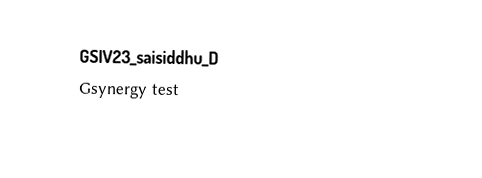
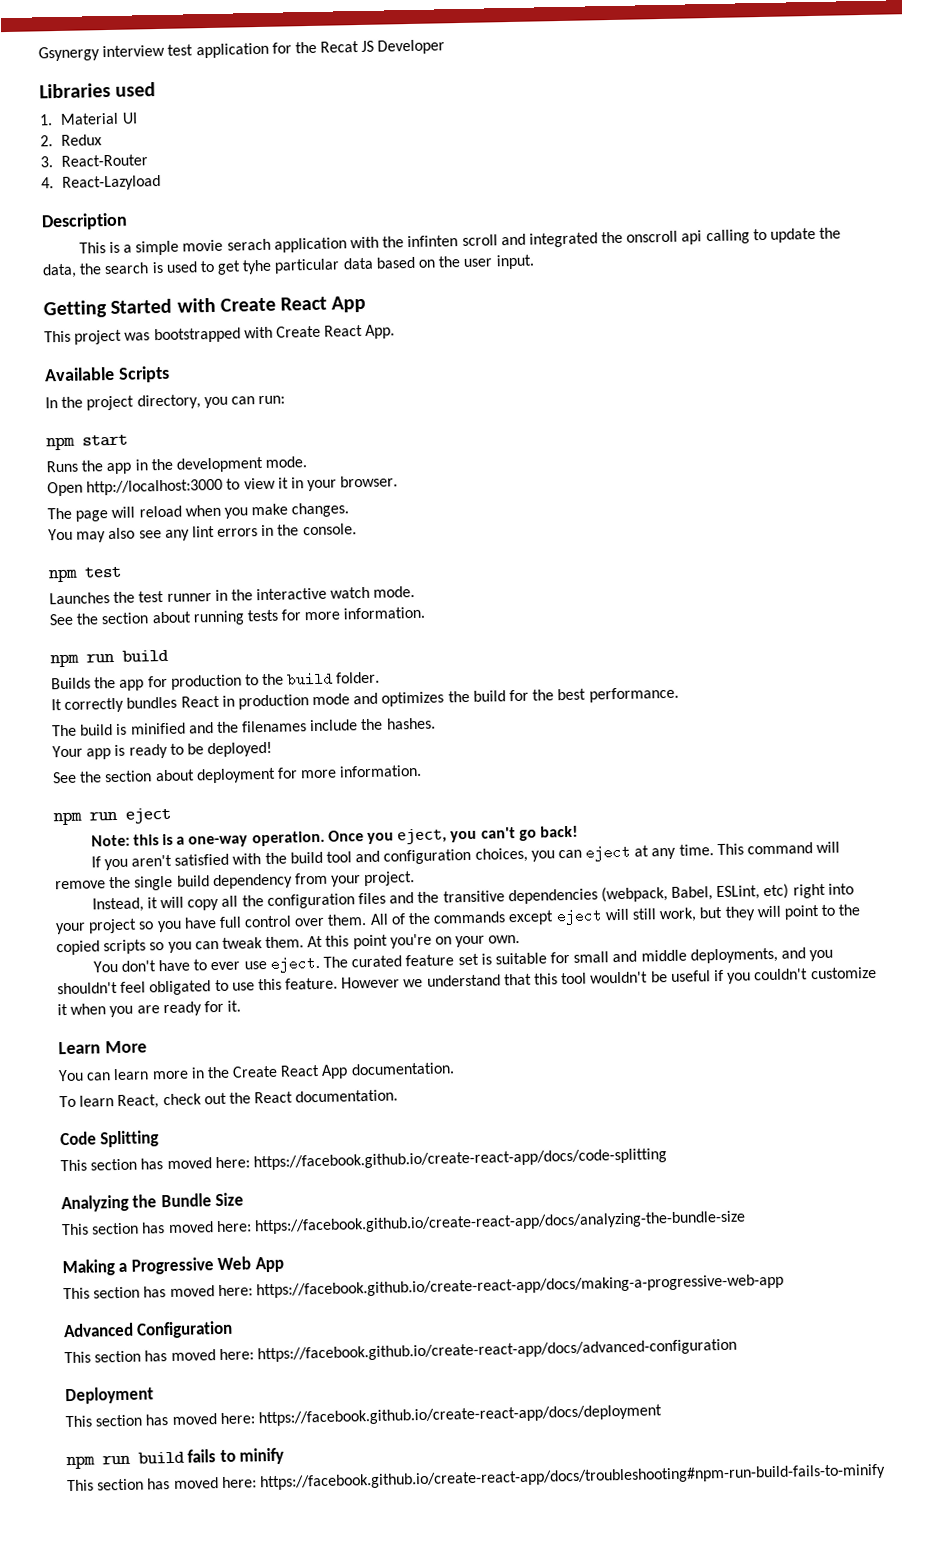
[79,48,219,67] [78,82,180,99] GSIV23_saisiddhu_D // Gsynergy test -> [38,39,446,62] [39,82,157,99] [39,112,138,126] [40,134,103,147] [40,154,149,168] [41,174,162,191] [41,212,128,231] [78,227,842,256] [42,254,535,279] [43,295,367,319] [44,324,396,345] [44,365,170,383] [45,394,286,411] [46,434,128,451] [46,456,308,475] [47,475,399,497] [47,502,350,522] [48,523,357,543] [48,566,122,583] [49,585,416,605] [49,606,426,626] [50,649,169,668] [51,671,381,691] [51,686,679,713] [52,717,436,737] [52,741,273,760] [52,764,423,784] [53,807,171,826] [90,825,578,848] [90,841,841,871] [55,871,416,891] [91,883,854,913] [55,904,861,935] [56,933,521,956] [92,947,834,973] [57,966,877,996] [57,1000,242,1018] [58,1040,147,1055] [58,1062,455,1082] [59,1089,399,1110] [60,1130,160,1148] [60,1148,667,1172] [61,1192,245,1213] [61,1210,746,1236] [62,1256,284,1277] [63,1273,784,1300] [63,1320,234,1339] [64,1338,737,1364] [65,1386,154,1405] [65,1404,662,1428] [66,1447,285,1470] [67,1463,886,1492] Gsynergy interview test application for the Recat JS Developer // Libraries used // 1. Material UI // 2. Redux // 3. React-Router // 4. React-Lazyload // Description // This is a simple movie serach application with the infinten scroll and integrated the onscroll api calling to update the data, the search is used to get tyhe particular data based on the user input. // Getting Started with Create React App // This project was bootstrapped with Create React App. // Available Scripts // In the project directory, you can run: // npm start // Runs the app in the development mode. // Open http://localhost:3000 to view it in your browser. // The page will reload when you make changes. // You may also see any lint errors in the console. // npm test // Launches the test runner in the interactive watch mode. // See the section about running tests for more information. // npm run build // Builds the app for production to the build folder. // It correctly bundles React in production mode and optimizes the build for the best performance. // The build is minified and the filenames include the hashes. // Your app is ready to be deployed! // See the section about deployment for more information. // npm run eject // Note: this is a one-way operation. Once you eject, you can't go back! // If you aren't satisfied with the build tool and configuration choices, you can eject at any time. This command will remove the single build dependency from your project. // Instead, it will copy all the configuration files and the transitive dependencies (webpack, Babel, ESLint, etc) right into your project so you have full control over them. All of the commands except eject will still work, but they will point to the copied scripts so you can tweak them. At this point you're on your own. // You don't have to ever use eject. The curated feature set is suitable for small and middle deployments, and you shouldn't feel obligated to use this feature. However we understand that this tool wouldn't be useful if you couldn't customize it when you are ready for it. // Learn More // You can learn more in the Create React App documentation. // To learn React, check out the React documentation. // Code Splitting // This section has moved here: https://facebook.github.io/create-react-app/docs/code-splitting // Analyzing the Bundle Size // This section has moved here: https://facebook.github.io/create-react-app/docs/analyzing-the-bundle-size // Making a Progressive Web App // This section has moved here: https://facebook.github.io/create-react-app/docs/making-a-progressive-web-app // Advanced Configuration // This section has moved here: https://facebook.github.io/create-react-app/docs/advanced-configuration // Deployment // This section has moved here: https://facebook.github.io/create-react-app/docs/deployment // npm run build fails to minify // This section has moved here: https://facebook.github.io/create-react-app/docs/troubleshooting#npm-run-build-fails-to-minify

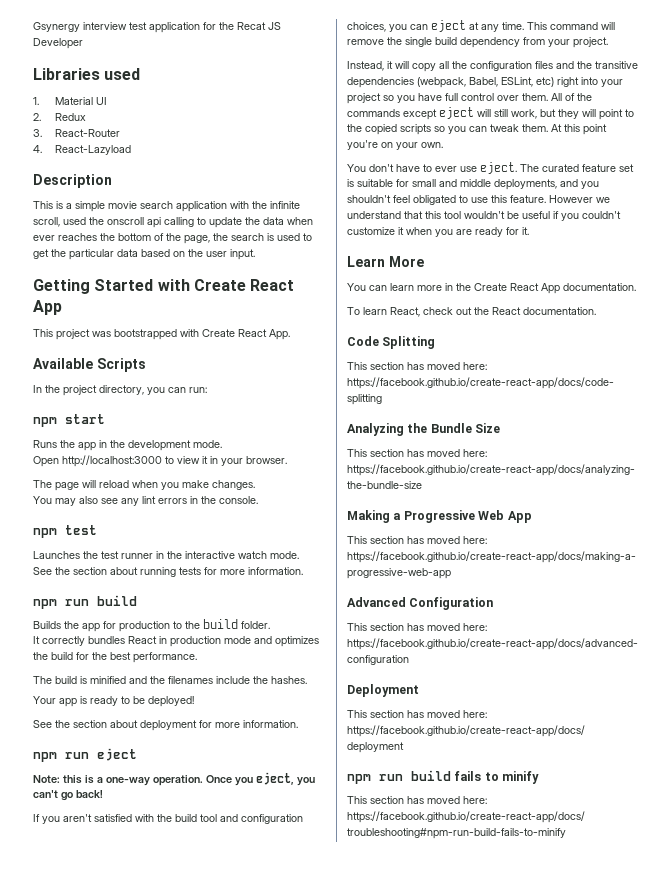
[226,238,271,251] serach -> [140,201,173,209] search
[407,232,598,248] infinten scroll and integrated -> [270,201,300,209] [33,217,86,227] infinite scroll, used
[42,263,77,279] data, -> [263,217,313,225] [33,233,210,244] data when ever reaches the bottom of the page,
[242,259,273,275] tyhe -> [51,249,66,257] the

